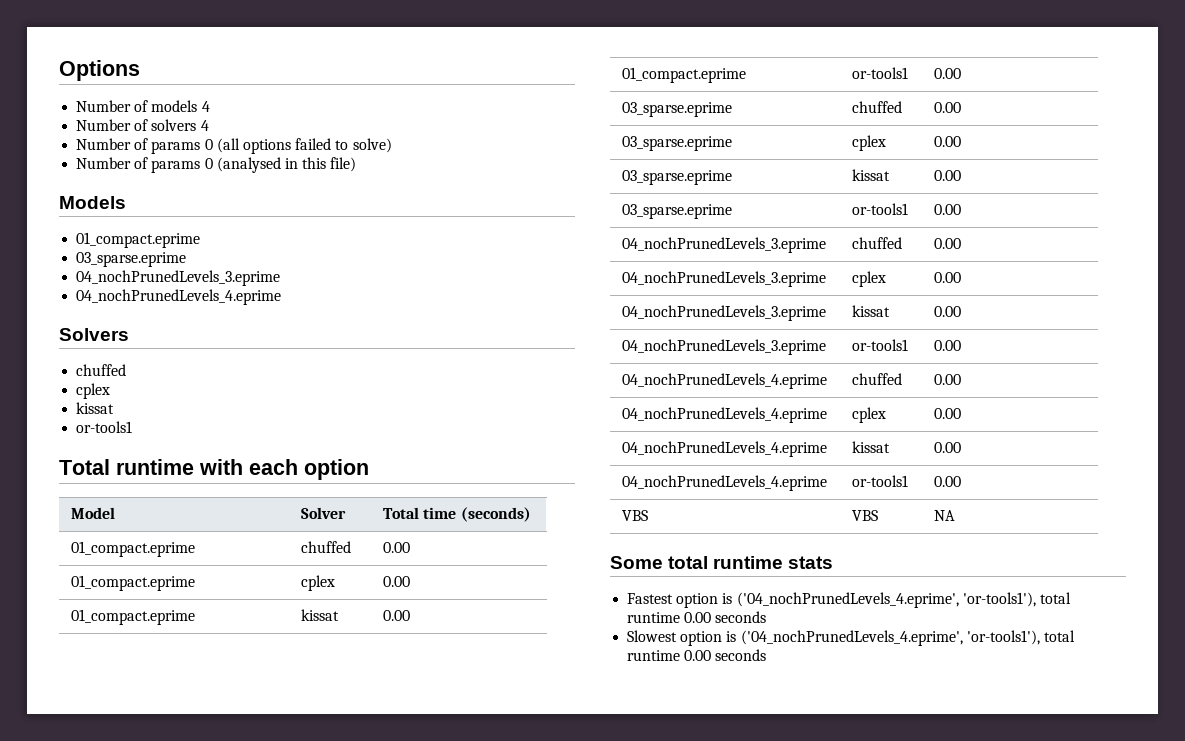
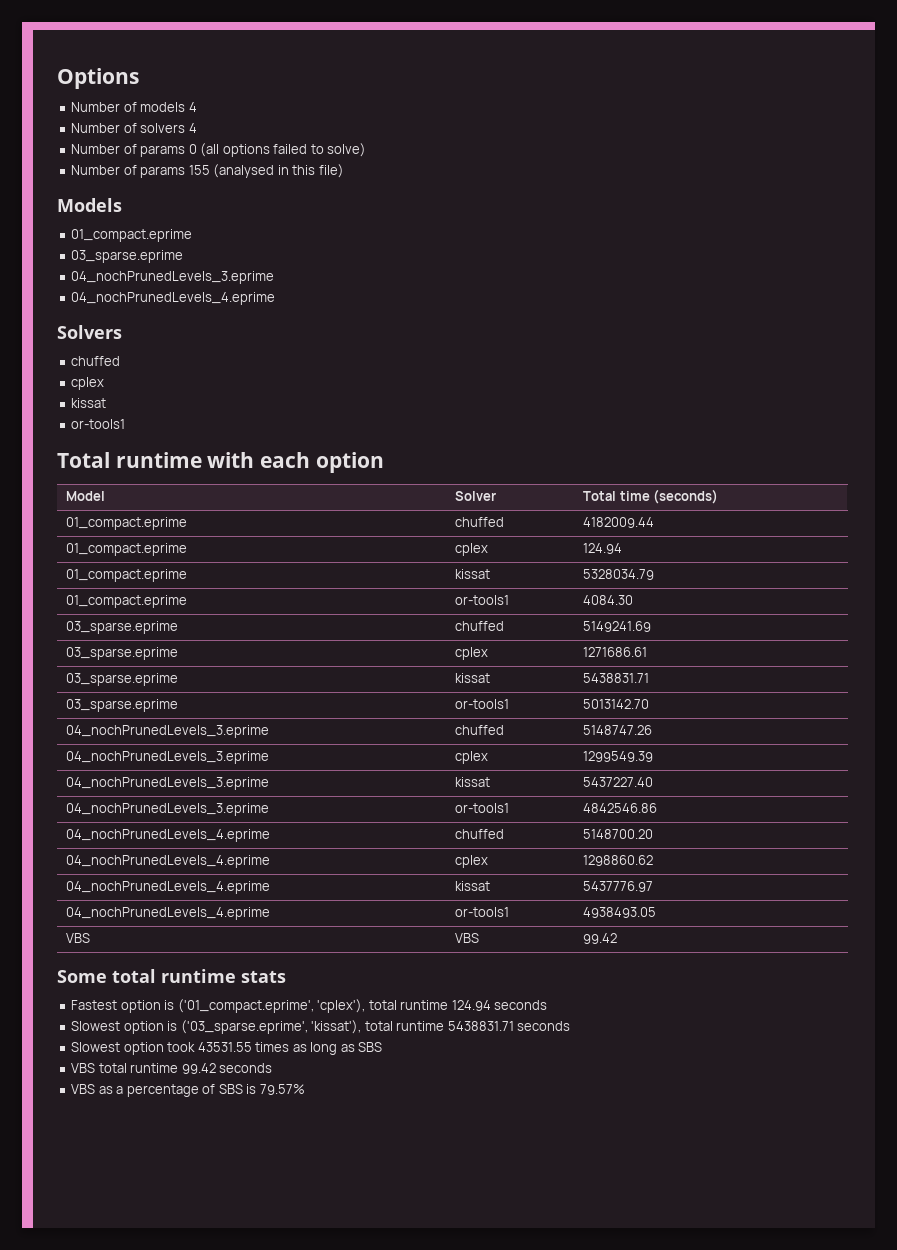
[204,158,213,169] 0 -> [188,165,210,175] 155
[383,542,411,553] 0.00 -> [583,517,655,528] 4182009.44
[383,576,411,587] 0.00 -> [583,543,623,554] 124.94
[383,610,411,621] 0.00 -> [583,569,655,580] 5328034.79
[934,68,962,79] 0.00 -> [583,595,634,605] 4084.30
[934,102,962,113] 0.00 -> [583,621,652,632] 5149241.69
[934,136,962,147] 0.00 -> [583,647,648,657] 1271686.61
[934,170,962,181] 0.00 -> [583,673,650,683] 5438831.71
[934,204,962,215] 0.00 -> [583,699,650,709] 5013142.70
[934,238,962,249] 0.00 -> [583,725,653,735] 5148747.26
[934,272,962,283] 0.00 -> [583,751,654,762] 1299549.39
[934,306,962,317] 0.00 -> [583,777,654,787] 5437227.40
[934,340,962,351] 0.00 -> [583,803,658,813] 4842546.86
[934,374,962,385] 0.00 -> [583,829,654,839] 5148700.20
[934,408,962,419] 0.00 -> [583,855,654,866] 1298860.62
[934,442,962,453] 0.00 -> [583,881,654,892] 5437776.97
[934,476,962,487] 0.00 -> [583,907,657,918] 4938493.05
[934,510,956,521] NA -> [583,933,618,944] 99.42
[736,592,1071,608] [627,612,712,623] ('04_nochPrunedLevels_4.eprime', 'or-tools1'), total runtime 0.00 -> [177,999,491,1013] ('01_compact.eprime', 'cplex'), total runtime 124.94
[740,630,1075,646] [627,649,767,661] ('04_nochPrunedLevels_4.eprime', 'or-tools1'), total runtime 0.00 seconds -> [180,1020,571,1034] [71,1042,383,1055] [71,1063,273,1074] [71,1084,305,1097] ('03_sparse.eprime', 'kissat'), total runtime 5438831.71 seconds // Slowest option took 43531.55 times as long as SBS // VBS total runtime 99.42 seconds // VBS as a percentage of SBS is 79.57%

